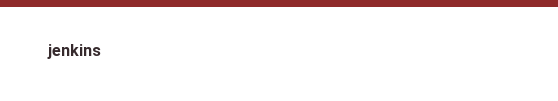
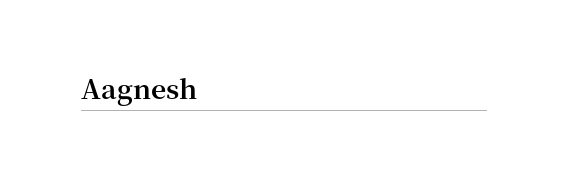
[47,44,101,59] jenkins -> [81,77,197,106] Aagnesh

